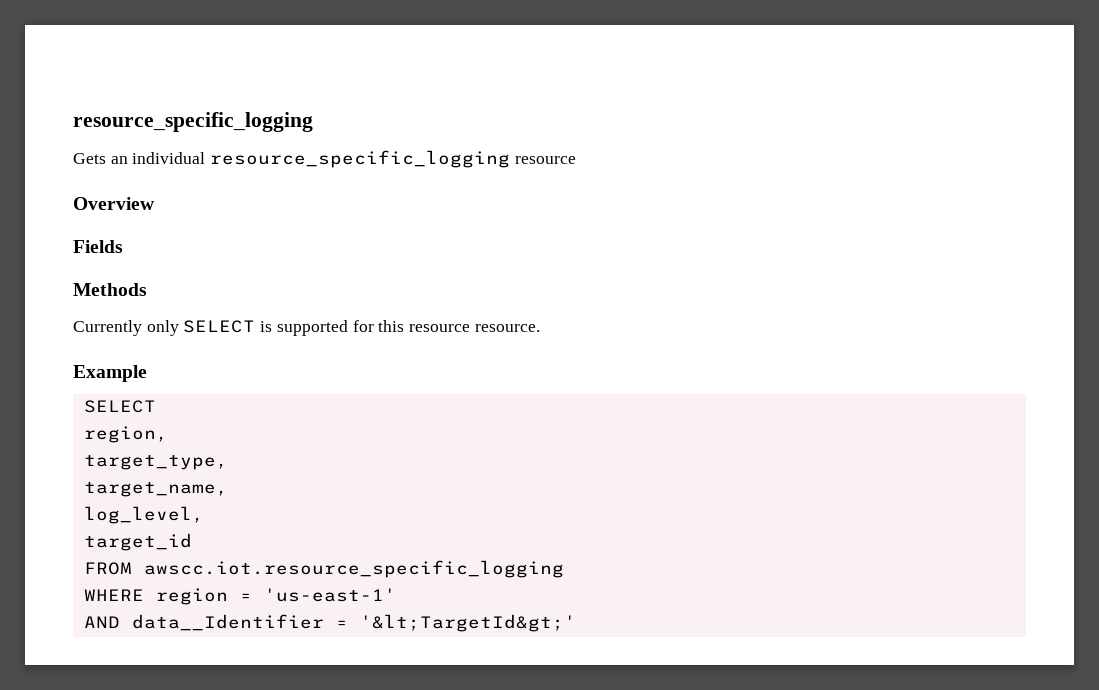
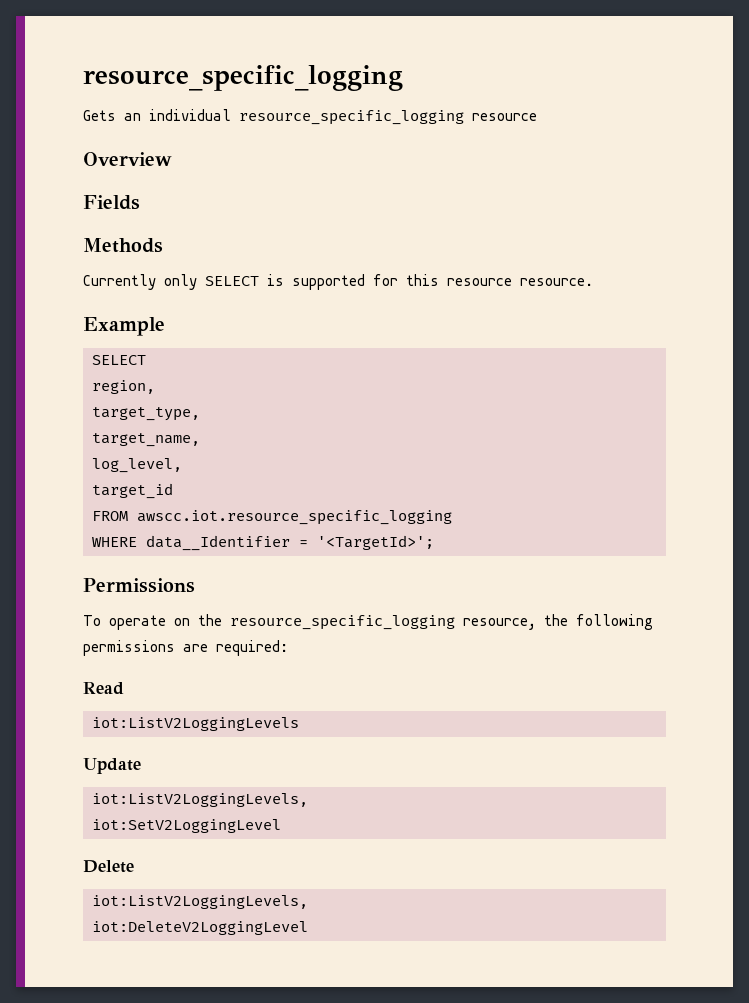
[155,588,396,605] [83,614,576,632] region = 'us-east-1' // AND data__Identifier = '&lt;TargetId&gt;' -> [146,535,434,551] [83,578,195,593] [83,614,653,630] [83,640,288,656] [83,682,124,695] [92,717,299,731] [83,758,141,774] [92,793,308,807] [92,819,281,833] [83,860,134,873] [92,895,308,909] [92,921,308,935] data__Identifier = '<TargetId>'; // Permissions // To operate on the resource_specific_logging resource, the following permissions are required: // Read // iot:ListV2LoggingLevels // Update // iot:ListV2LoggingLevels, // iot:SetV2LoggingLevel // Delete // iot:ListV2LoggingLevels, // iot:DeleteV2LoggingLevel

